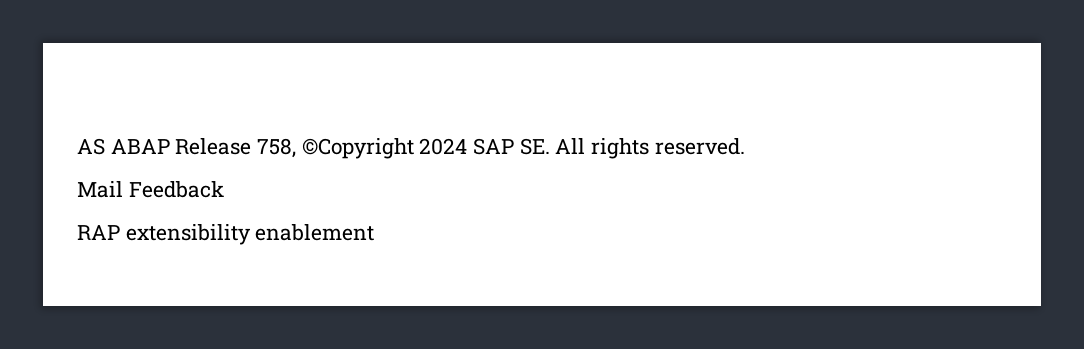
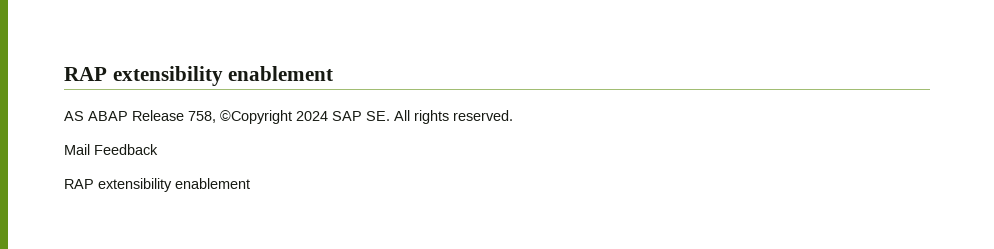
(77, 146) none -> [64,66,334,86] RAP extensibility enablement //

